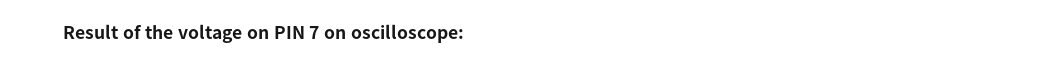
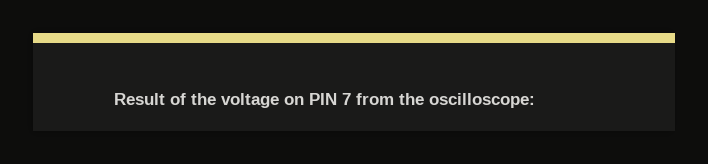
[324,29,347,39] on -> [356,93,424,105] from the

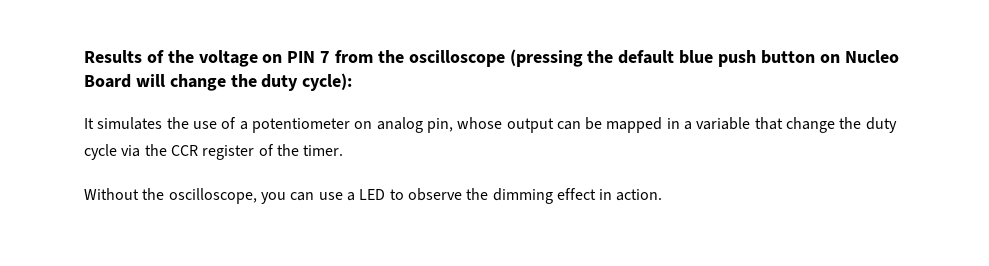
[114,93,165,105] Result -> [84,50,142,63] Results
[429,93,535,108] oscilloscope: -> [408,49,899,67] [84,73,353,91] [84,117,897,133] [84,144,344,160] [84,188,663,204] oscilloscope (pressing the default blue push button on Nucleo Board will change the duty cycle): // It simulates the use of a potentiometer on analog pin, whose output can be mapped in a variable that change the duty cycle via the CCR register of the timer. // Without the oscilloscope, you can use a LED to observe the dimming effect in action.

